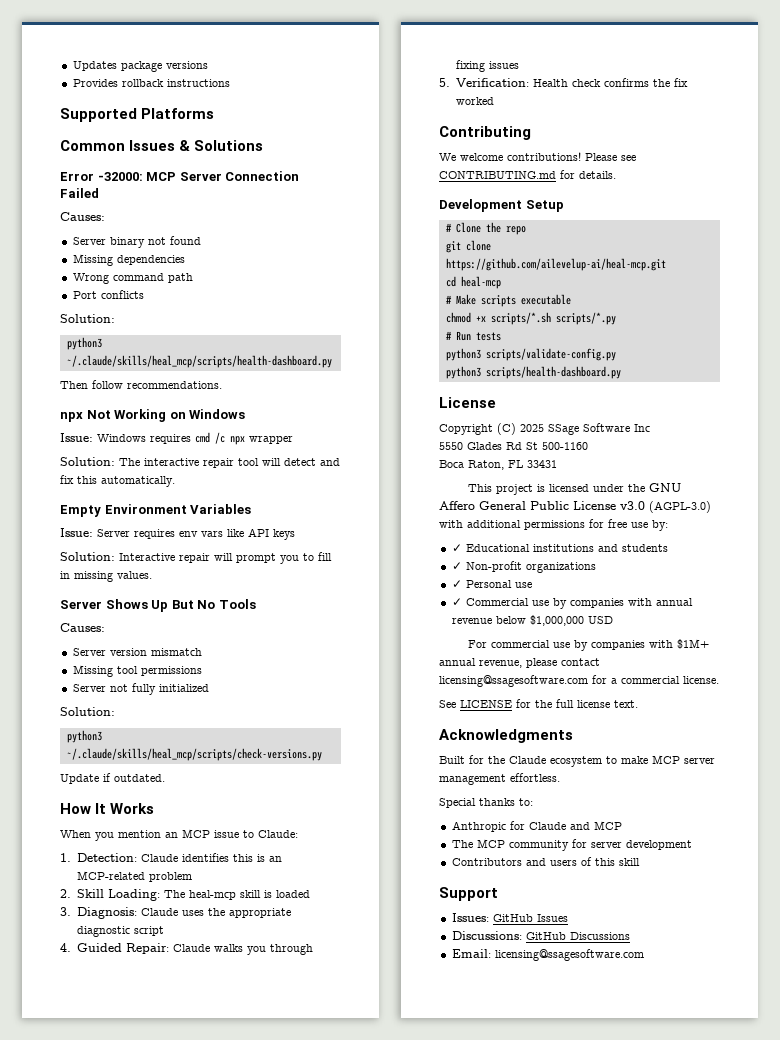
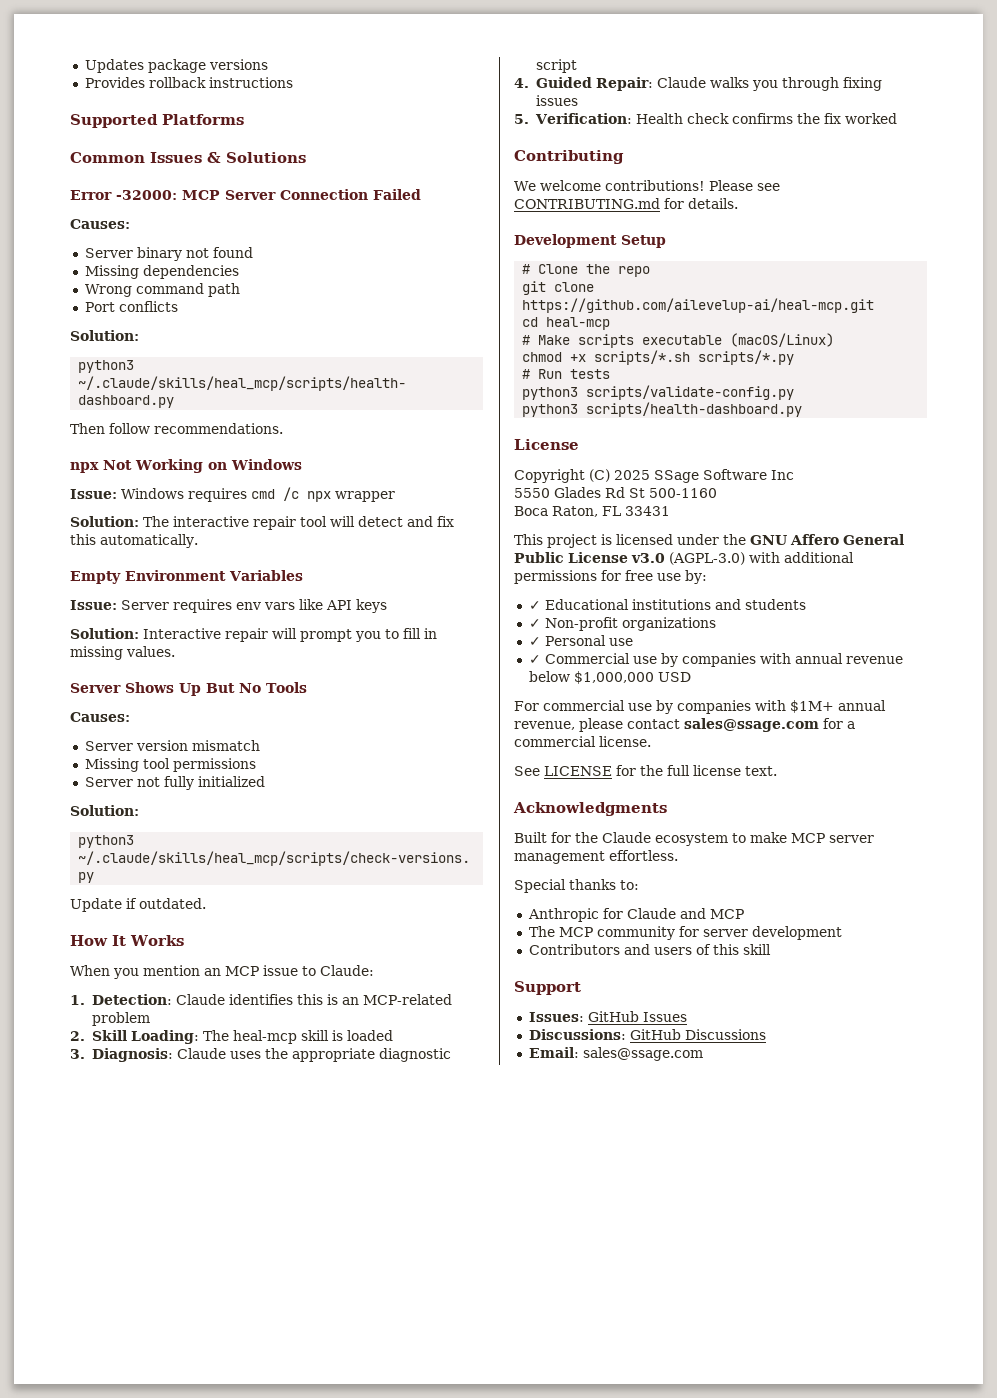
(571, 299) none -> [730,333,835,347] (macOS/Linux)
[439,675,588,687] licensing@ssagesoftware.com -> [684,718,819,732] sales@ssage.com
[494,949,644,961] licensing@ssagesoftware.com -> [582,1047,703,1061] sales@ssage.com

